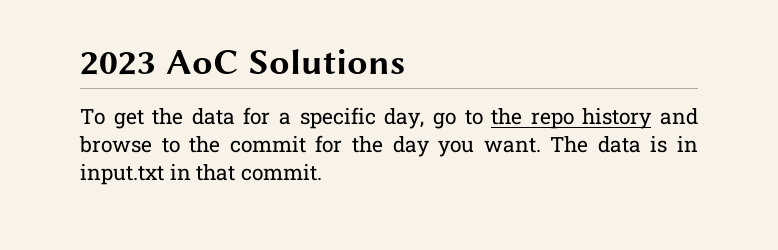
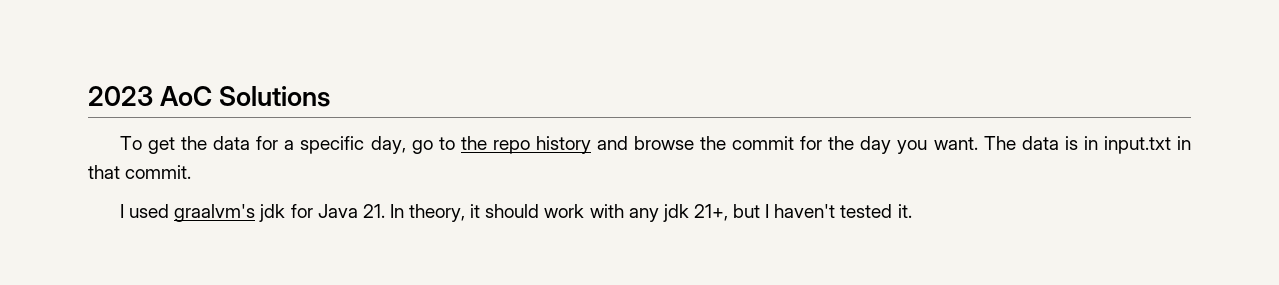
[161,138,180,153] to -> (695, 143) none
(323, 172) none -> [119,204,912,222] // I used graalvm's jdk for Java 21. In theory, it should work with any jdk 21+, but I haven't tested it.

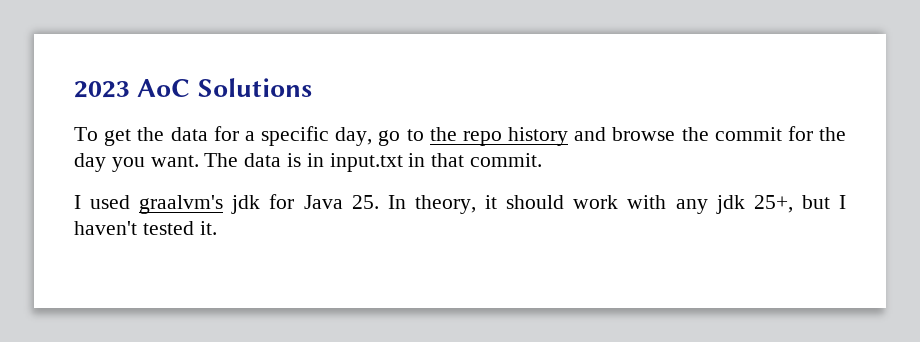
[362,204,385,218] 21. -> [351,195,379,209] 25.
[693,204,728,221] 21+, -> [753,195,793,213] 25+,

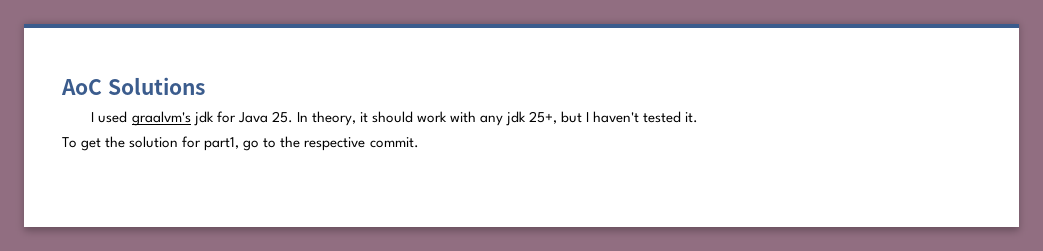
[74,81,130,98] 2023 -> (61, 87) none
[74,126,846,146] [74,153,543,172] // To get the data for a specific day, go to the repo history and browse the commit for the day you want. The data is in input.txt in that commit. -> (205, 86) none
(217, 228) none -> [62,136,419,151] // To get the solution for part1, go to the respective commit.

